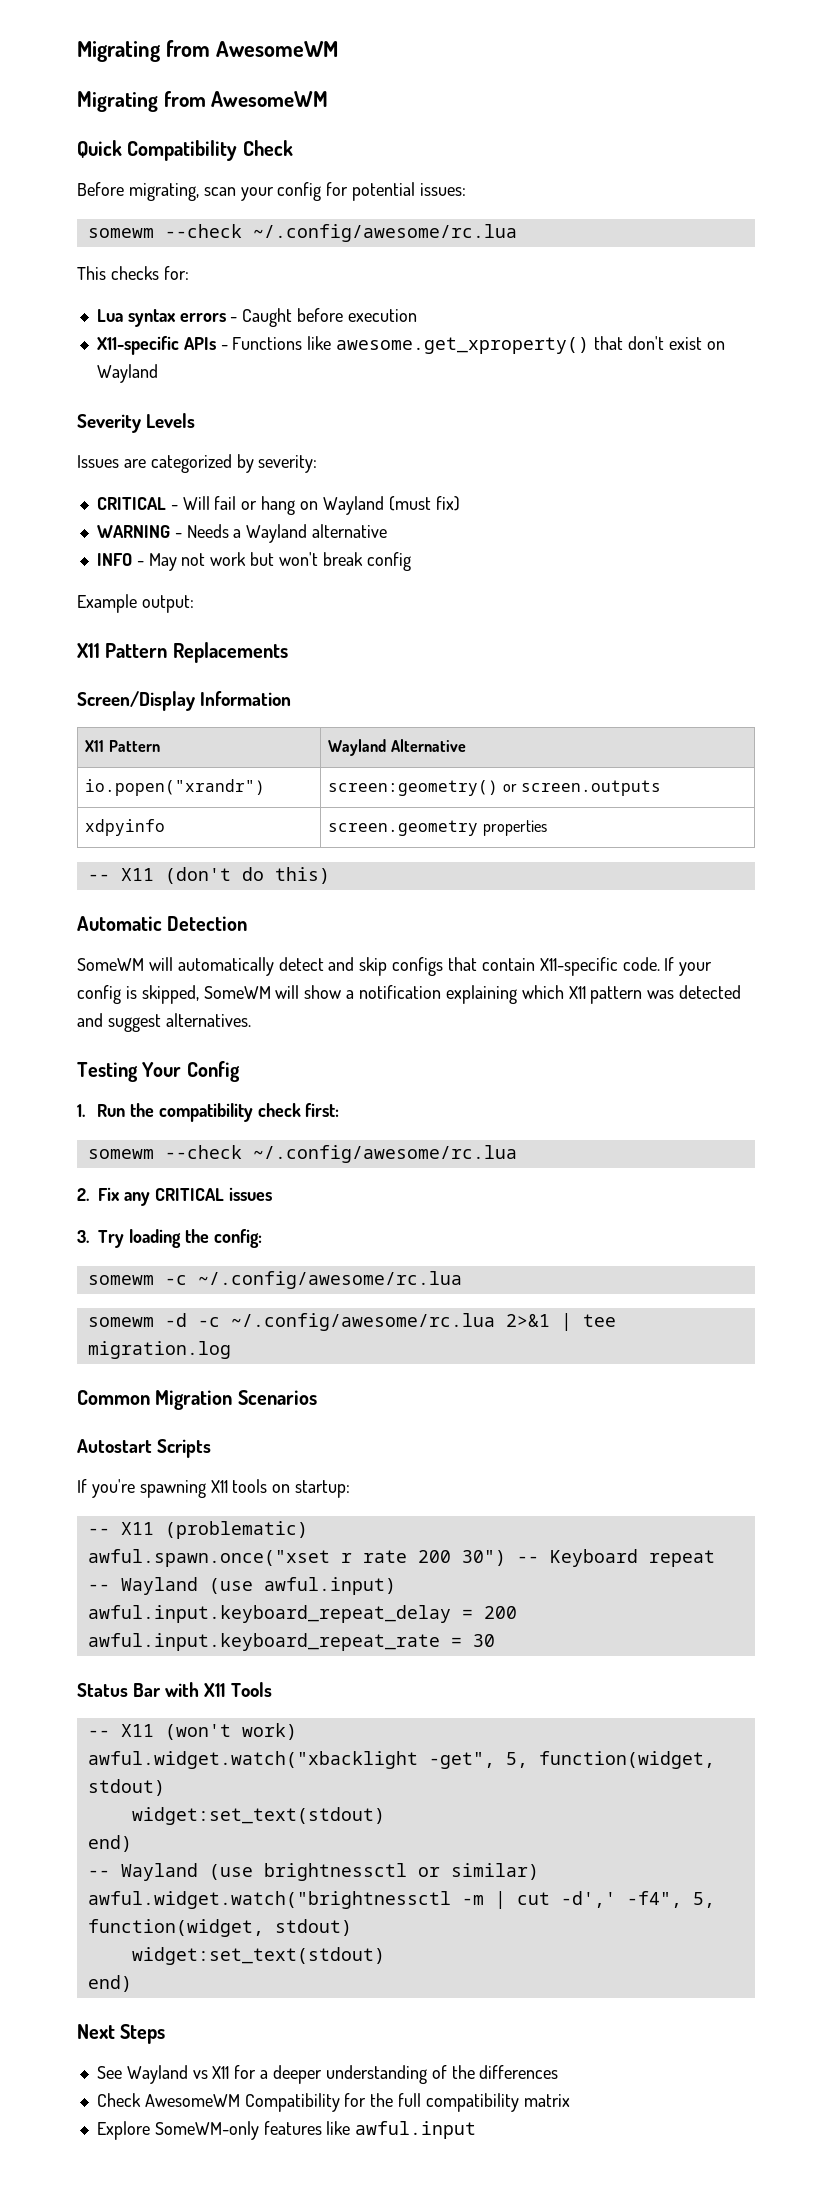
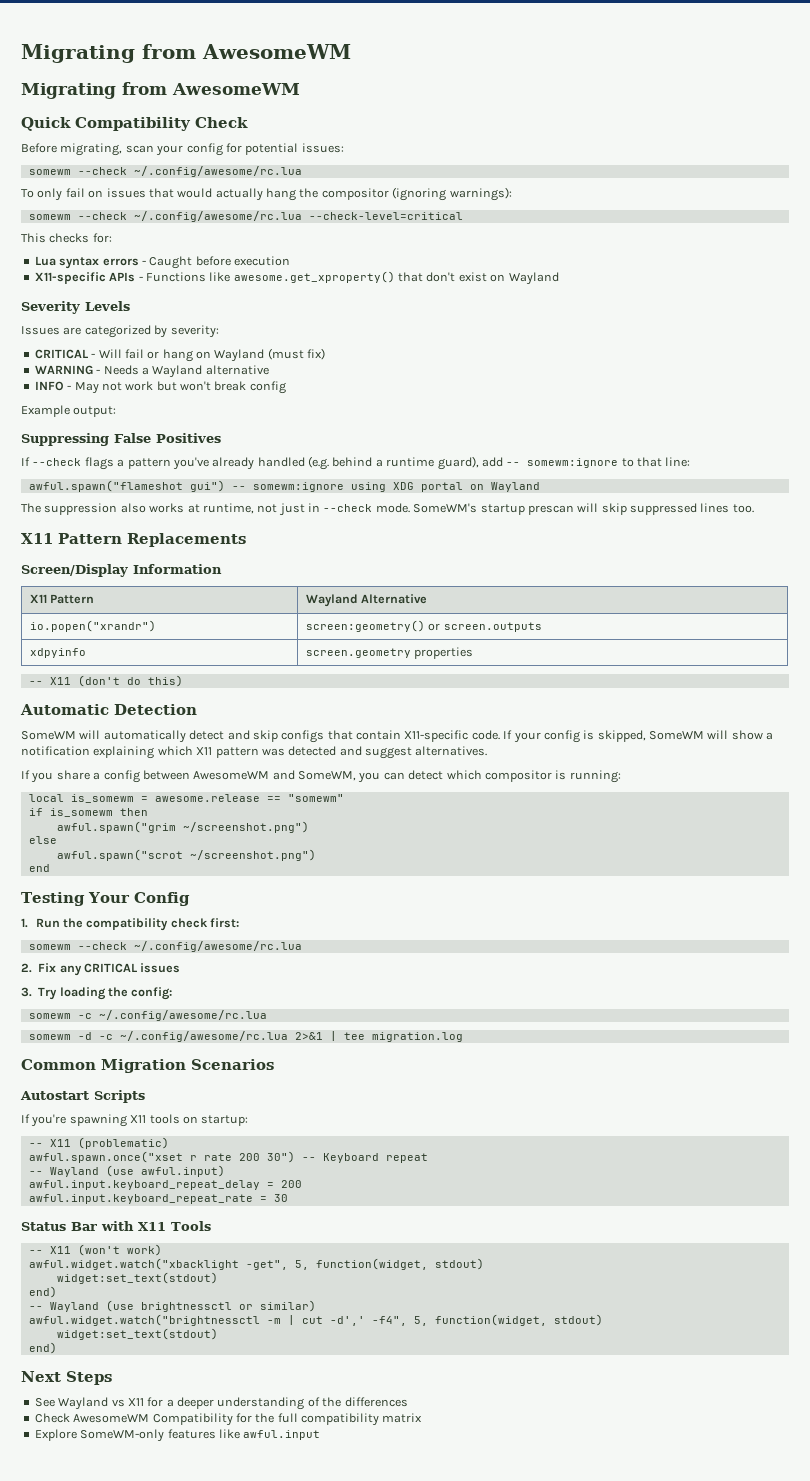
(517, 233) none -> [21,187,512,201] [28,211,463,222] // To only fail on issues that would actually hang the compositor (ignoring warnings): // somewm --check ~/.config/awesome/rc.lua --check-level=critical
(194, 604) none -> [21,433,221,446] [21,456,691,470] [28,480,540,492] [21,503,754,516] // Suppressing False Positives // If --check flags a pattern you've already handled (e.g. behind a runtime guard), add -- somewm:ignore to that line: // awful.spawn("flameshot gui") -- somewm:ignore using XDG portal on Wayland // The suppression also works at runtime, not just in --check mode. SomeWM's startup prescan will skip suppressed lines too.
(251, 1020) none -> [21,770,621,783] [28,794,344,803] [28,808,148,817] [56,821,309,833] [28,836,57,844] [56,849,316,861] [28,864,50,872] // If you share a config between AwesomeWM and SomeWM, you can detect which compositor is running: // local is_somewm = awesome.release == "somewm" // if is_somewm then // awful.spawn("grim ~/screenshot.png") // else // awful.spawn("scrot ~/screenshot.png") // end

